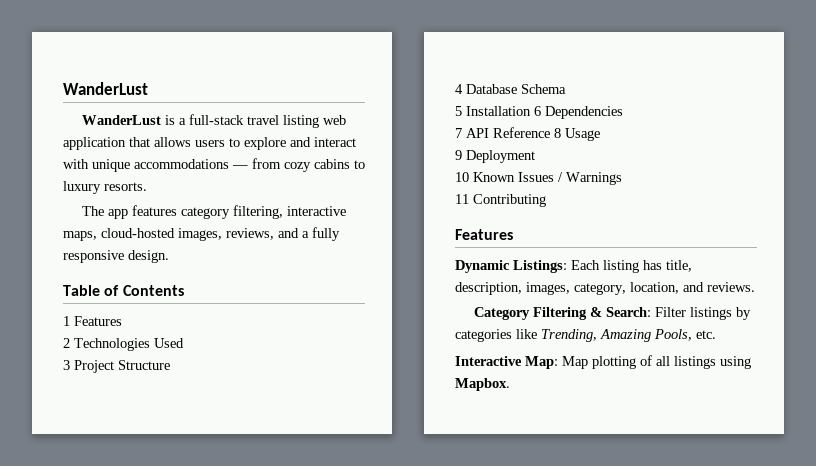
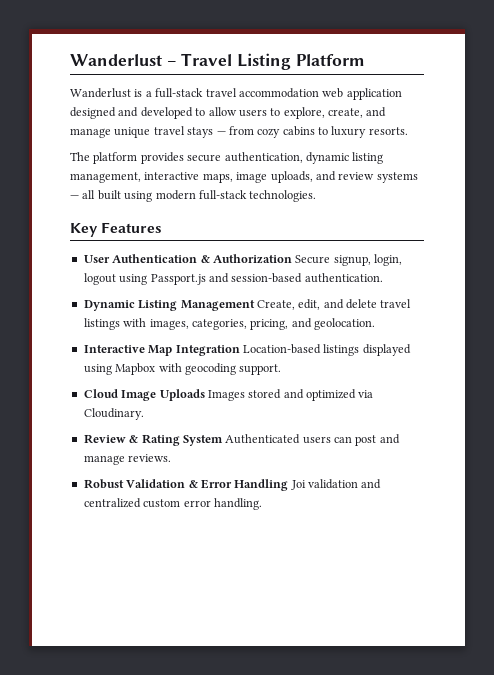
[63,82,148,95] [81,115,161,125] WanderLust // WanderLust -> [70,53,365,70] [70,88,131,98] Wanderlust – Travel Listing Platform // Wanderlust
[282,115,319,128] listing -> [238,88,319,98] accommodation
[129,137,356,150] [63,159,229,172] that allows users to explore and interact with unique accommodations -> [70,107,387,119] [70,126,214,138] designed and developed to allow users to explore, create, and manage unique travel stays
[107,205,346,219] [63,227,340,241] [63,250,169,263] [63,285,184,296] [63,316,122,326] [63,338,184,351] [63,360,170,373] [455,84,566,94] [455,106,623,119] [455,127,600,141] [455,150,535,163] [455,172,622,185] [455,194,546,207] [455,229,513,240] [455,260,692,273] [455,282,755,295] [473,307,751,320] [455,329,716,342] [455,355,751,369] [455,378,510,391] app features category filtering, interactive maps, cloud-hosted images, reviews, and a fully responsive design. // Table of Contents // 1 Features // 2 Technologies Used // 3 Project Structure // 4 Database Schema // 5 Installation 6 Dependencies // 7 API Reference 8 Usage // 9 Deployment // 10 Known Issues / Warnings // 11 Contributing // Features // Dynamic Listings: Each listing has title, description, images, category, location, and reviews. // Category Filtering & Search: Filter listings by categories like Trending, Amazing Pools, etc. // Interactive Map: Map plotting of all listings using Mapbox. -> [93,152,384,164] [70,171,418,183] [70,190,317,202] [70,222,163,237] [83,254,402,266] [83,273,383,285] [83,299,412,311] [83,318,375,330] [83,344,411,356] [83,363,282,375] [83,389,374,401] [83,408,144,420] [83,434,400,446] [83,454,172,465] [83,479,382,491] [83,498,262,510] platform provides secure authentication, dynamic listing management, interactive maps, image uploads, and review systems — all built using modern full-stack technologies. // Key Features // User Authentication & Authorization Secure signup, login, logout using Passport.js and session-based authentication. // Dynamic Listing Management Create, edit, and delete travel listings with images, categories, pricing, and geolocation. // Interactive Map Integration Location-based listings displayed using Mapbox with geocoding support. // Cloud Image Uploads Images stored and optimized via Cloudinary. // Review & Rating System Authenticated users can post and manage reviews. // Robust Validation & Error Handling Joi validation and centralized custom error handling.

